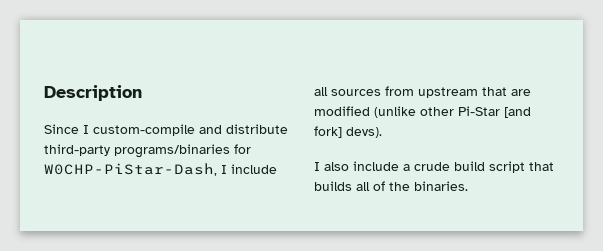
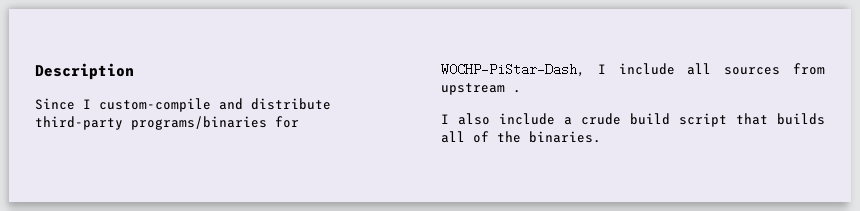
[482,87,531,96] [314,106,531,118] [314,126,382,138] that are modified (unlike other Pi-Star [and fork] devs). -> [513,90,521,93] .

